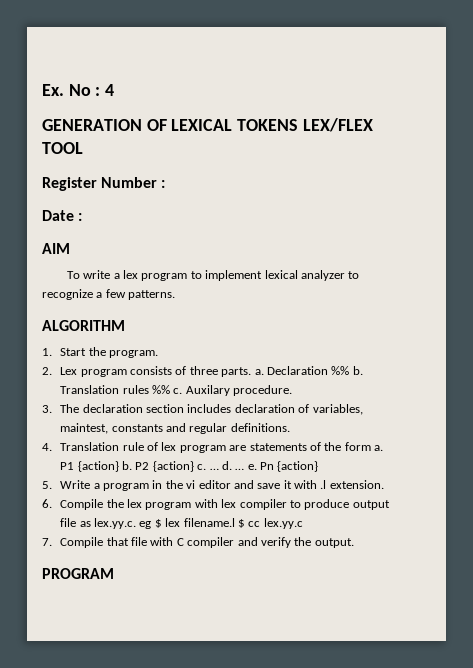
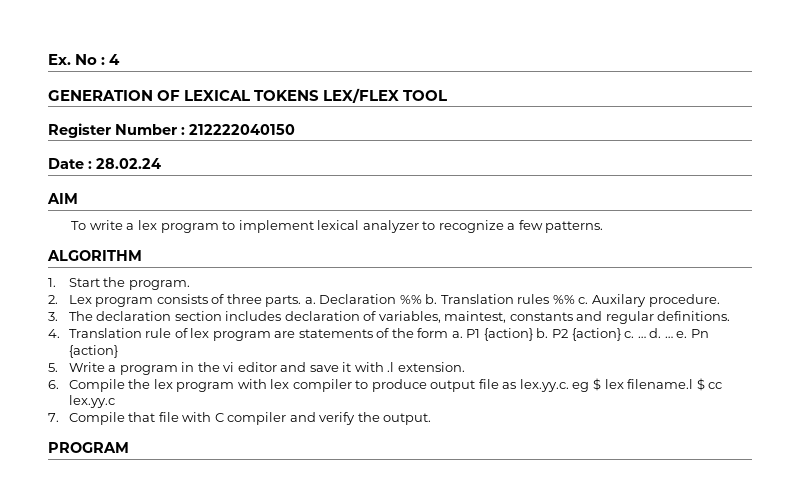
(166, 184) none -> [189,124,295,135] 212222040150
(83, 217) none -> [96,158,161,169] 28.02.24

